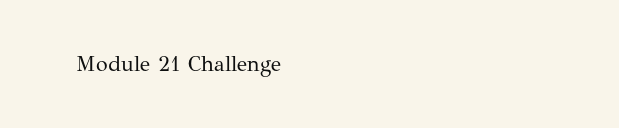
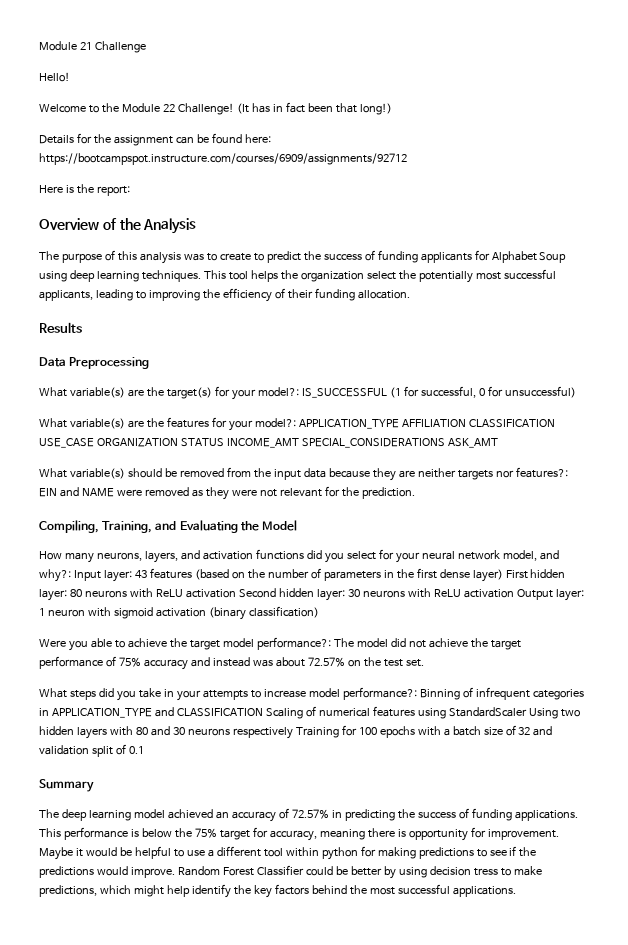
(281, 66) none -> [39,72,70,82] [39,102,392,115] [39,133,271,146] [39,153,407,165] [39,184,130,196] [39,218,197,234] [39,250,567,264] [39,269,556,283] [39,288,410,302] [39,322,82,333] [39,357,150,369] [39,386,576,400] [39,417,555,431] [39,438,498,448] [39,467,568,481] [39,486,415,500] [39,520,298,533] [39,549,559,563] [39,568,566,582] [39,588,584,601] [39,606,319,620] [39,637,521,651] [39,656,424,670] [39,687,584,701] [39,706,580,719] [39,725,553,739] [39,744,144,757] [39,779,94,792] [39,808,578,822] [39,827,559,841] [39,846,537,860] [39,865,542,879] [39,884,516,898] // Hello! // Welcome to the Module 22 Challenge! (It has in fact been that long!) // Details for the assignment can be found here: https://bootcampspot.instructure.com/courses/6909/assignments/92712 // Here is the report: // Overview of the Analysis // The purpose of this analysis was to create to predict the success of funding applicants for Alphabet Soup using deep learning techniques. This tool helps the organization select the potentially most successful applicants, leading to improving the efficiency of their funding allocation. // Results // Data Preprocessing // What variable(s) are the target(s) for your model?: IS_SUCCESSFUL (1 for successful, 0 for unsuccessful) // What variable(s) are the features for your model?: APPLICATION_TYPE AFFILIATION CLASSIFICATION USE_CASE ORGANIZATION STATUS INCOME_AMT SPECIAL_CONSIDERATIONS ASK_AMT // What variable(s) should be removed from the input data because they are neither targets nor features?: EIN and NAME were removed as they were not relevant for the prediction. // Compiling, Training, and Evaluating the Model // How many neurons, layers, and activation functions did you select for your neural network model, and why?: Input layer: 43 features (based on the number of parameters in the first dense layer) First hidden layer: 80 neurons with ReLU activation Second hidden layer: 30 neurons with ReLU activation Output layer: 1 neuron with sigmoid activation (binary classification) // Were you able to achieve the target model performance?: The model did not achieve the target performance of 75% accuracy and instead was about 72.57% on the test set. // What steps did you take in your attempts to increase model performance?: Binning of infrequent categories in APPLICATION_TYPE and CLASSIFICATION Scaling of numerical features using StandardScaler Using two hidden layers with 80 and 30 neurons respectively Training for 100 epochs with a batch size of 32 and validation split of 0.1 // Summary // The deep learning model achieved an accuracy of 72.57% in predicting the success of funding applications. This performance is below the 75% target for accuracy, meaning there is opportunity for improvement. Maybe it would be helpful to use a different tool within python for making predictions to see if the predictions would improve. Random Forest Classifier could be better by using decision tress to make predictions, which might help identify the key factors behind the most successful applications.

